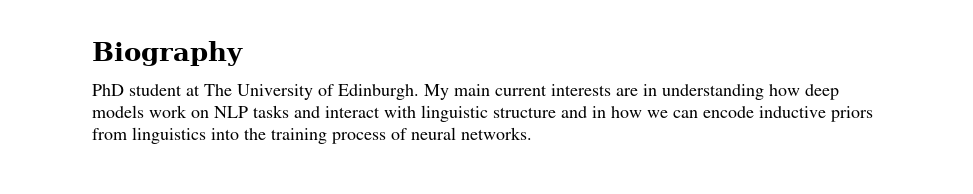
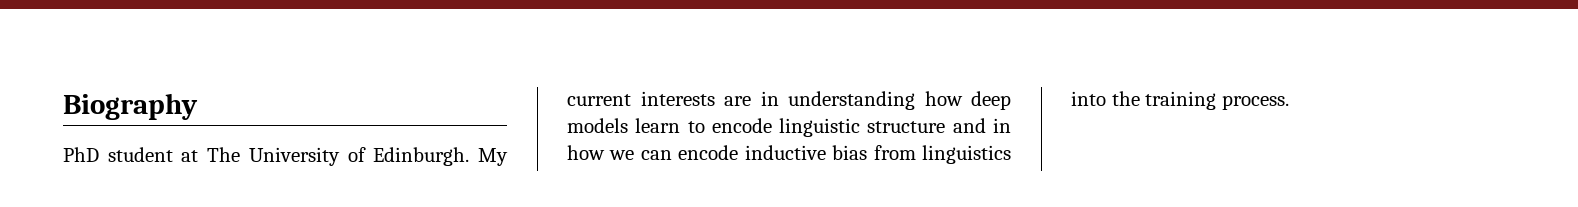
[454,84,490,96] main -> (509, 157) none
[149,105,416,118] work on NLP tasks and interact with -> [635,118,772,133] learn to encode
[831,106,873,122] priors -> [832,145,868,160] bias
[332,127,532,144] process of neural networks. -> [1221,95,1289,110] process.

